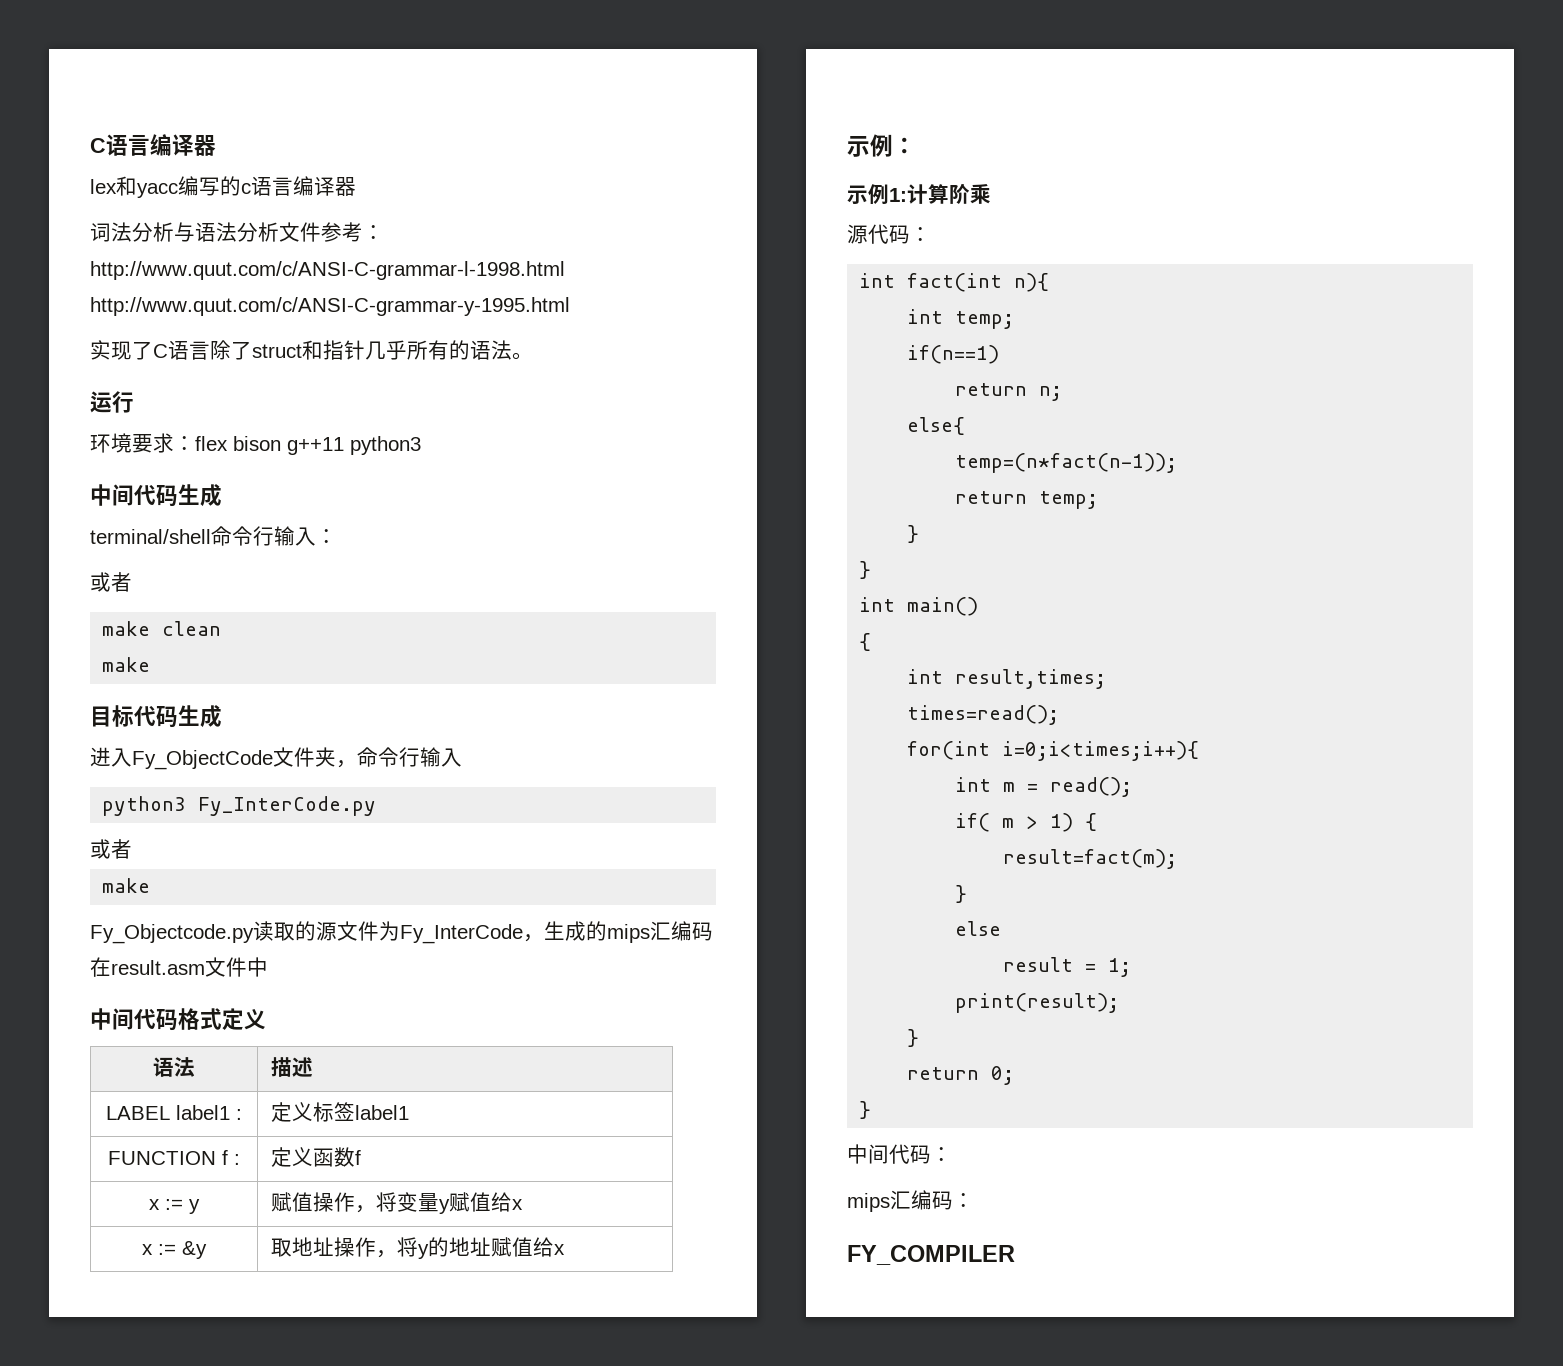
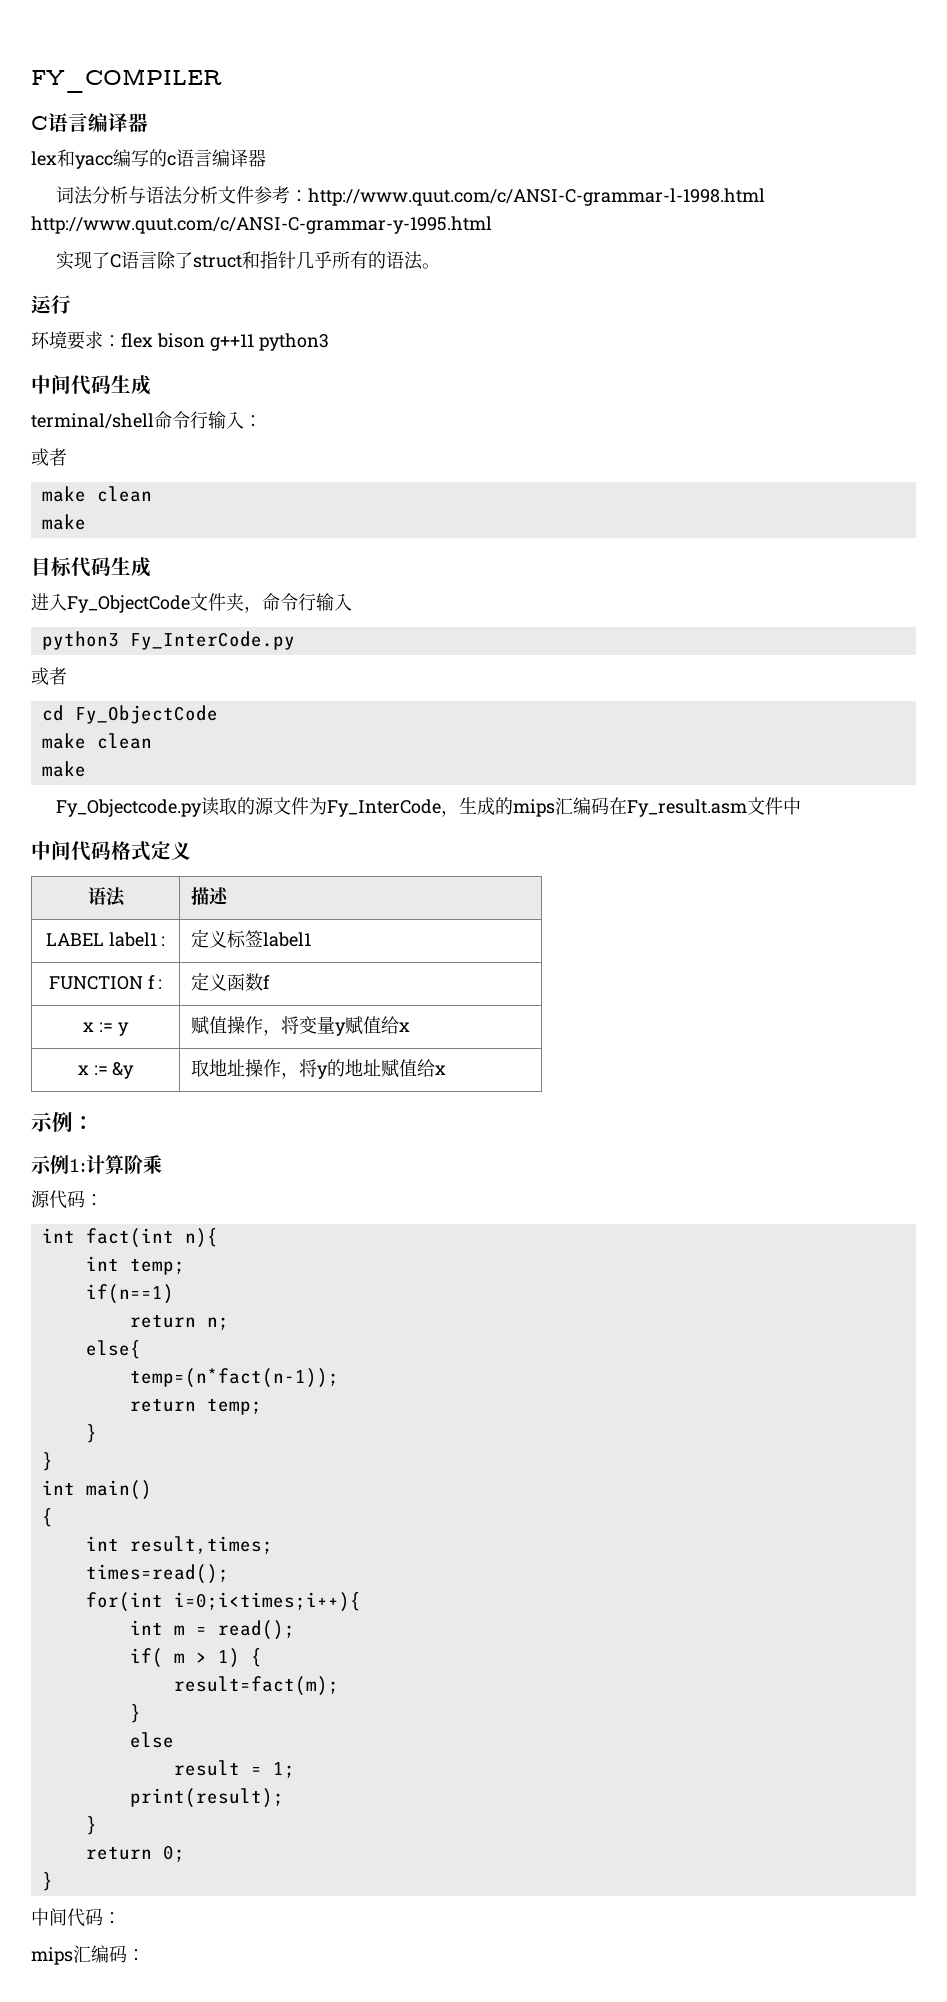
(90, 145) none -> [31,68,222,93] FY_COMPILER //
(132, 849) none -> [41,705,218,724] [41,733,152,749] // cd Fy_ObjectCode // make clean
[111,960,205,975] result.asm -> [626,799,747,817] Fy_result.asm
[847,1245,1015,1265] // FY_COMPILER -> (145, 1955) none

